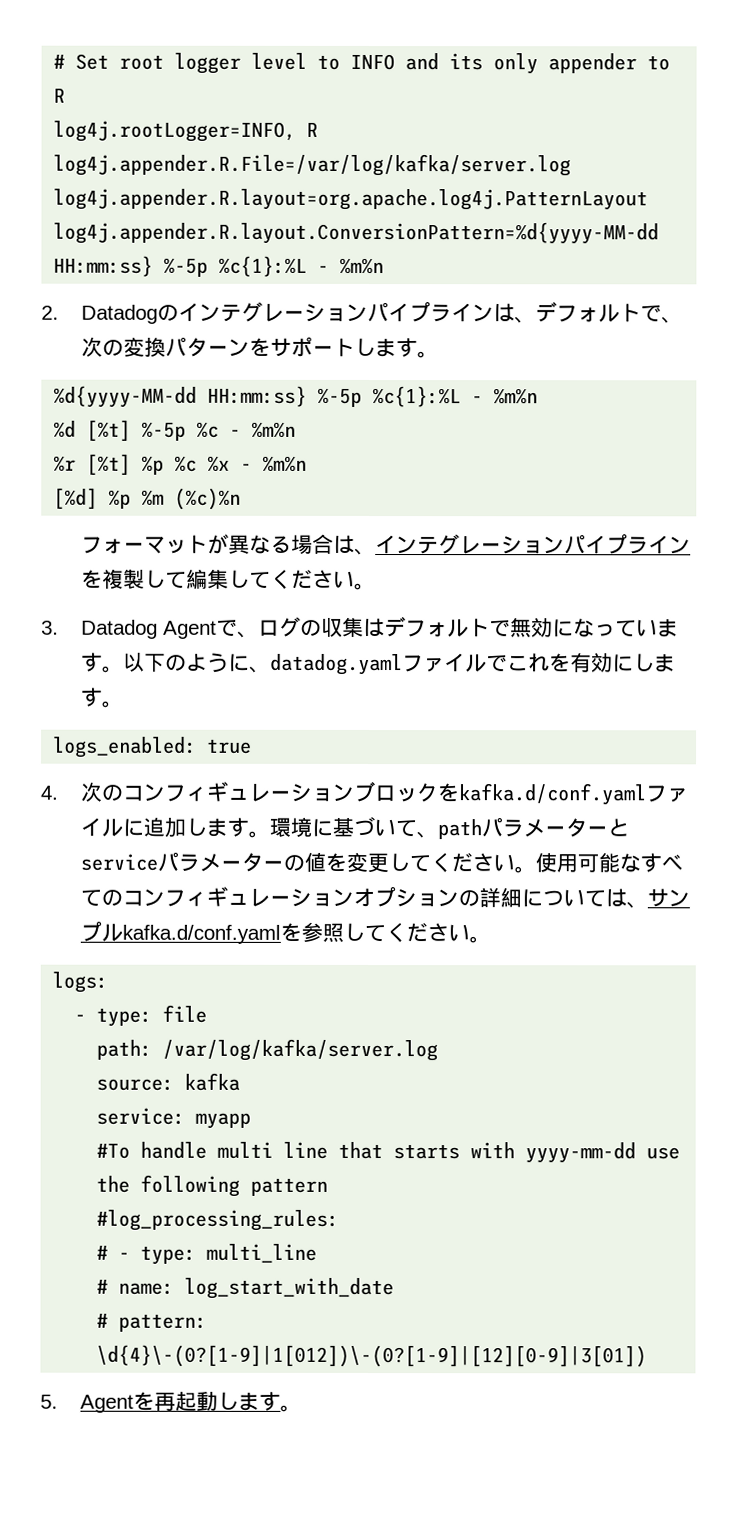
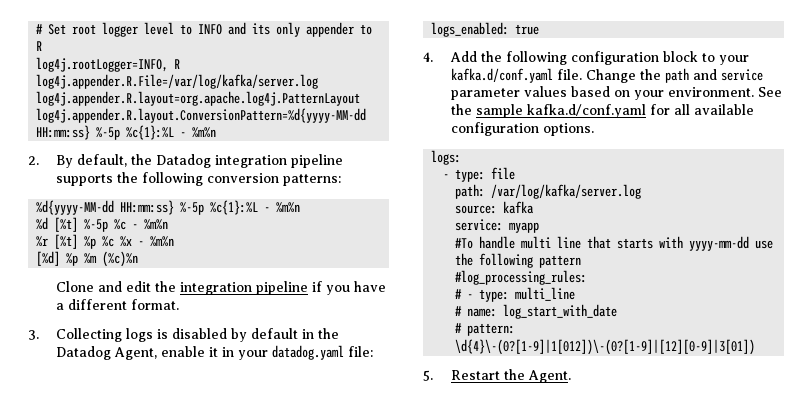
[80,301,683,324] [80,336,439,359] Datadogのインテグレーションパイプラインは、デフォルトで、次の変換パターンをサポートします。 -> [55,154,343,168] [55,172,341,186] By default, the Datadog integration pipeline supports the following conversion patterns:
[80,533,691,556] [80,568,376,591] [41,616,679,639] [80,652,676,676] [80,687,124,708] [53,736,253,758] [40,781,688,806] [79,816,629,840] [79,851,683,874] [79,886,690,909] [79,921,491,944] フォーマットが異なる場合は、インテグレーションパイプラインを複製して編集してください。 // 3. Datadog Agentで、ログの収集はデフォルトで無効になっています。以下のように、datadog.yamlファイルでこれを有効にします。 // logs_enabled: true // 4.次のコンフィギュレーションブロックをkafka.d/conf.yamlファイルに追加します。環境に基づいて、pathパラメーターとserviceパラメーターの値を変更してください。使用可能なすべてのコンフィギュレーションオプションの詳細については、サンプルkafka.d/conf.yamlを参照してください。 -> [55,281,386,295] [55,299,179,310] [28,328,339,342] [55,345,373,360] [431,22,540,37] [423,51,749,65] [450,68,763,83] [450,86,782,100] [450,104,754,118] [450,122,594,136] Clone and edit the integration pipeline if you have a different format. // 3. Collecting logs is disabled by default in the Datadog Agent, enable it in your datadog.yaml file: // logs_enabled: true // 4. Add the following configuration block to your kafka.d/conf.yaml file. Change the path and service parameter values based on your environment. See the sample kafka.d/conf.yaml for all available configuration options.
[79,1391,302,1413] Agentを再起動します。 -> [450,369,571,383] Restart the Agent.

